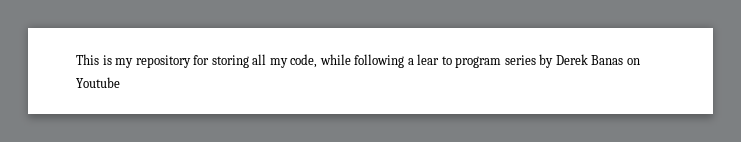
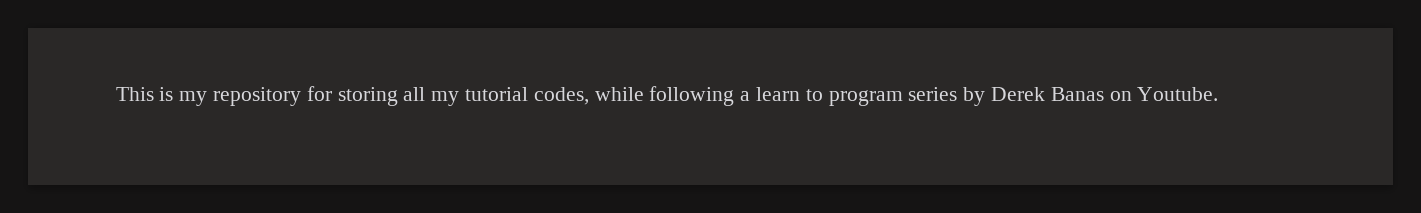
[290,54,318,68] code, -> [464,87,589,105] tutorial codes,
[417,54,440,65] lear -> [756,87,801,101] learn
[76,77,120,88] Youtube -> [1137,87,1219,101] Youtube.

